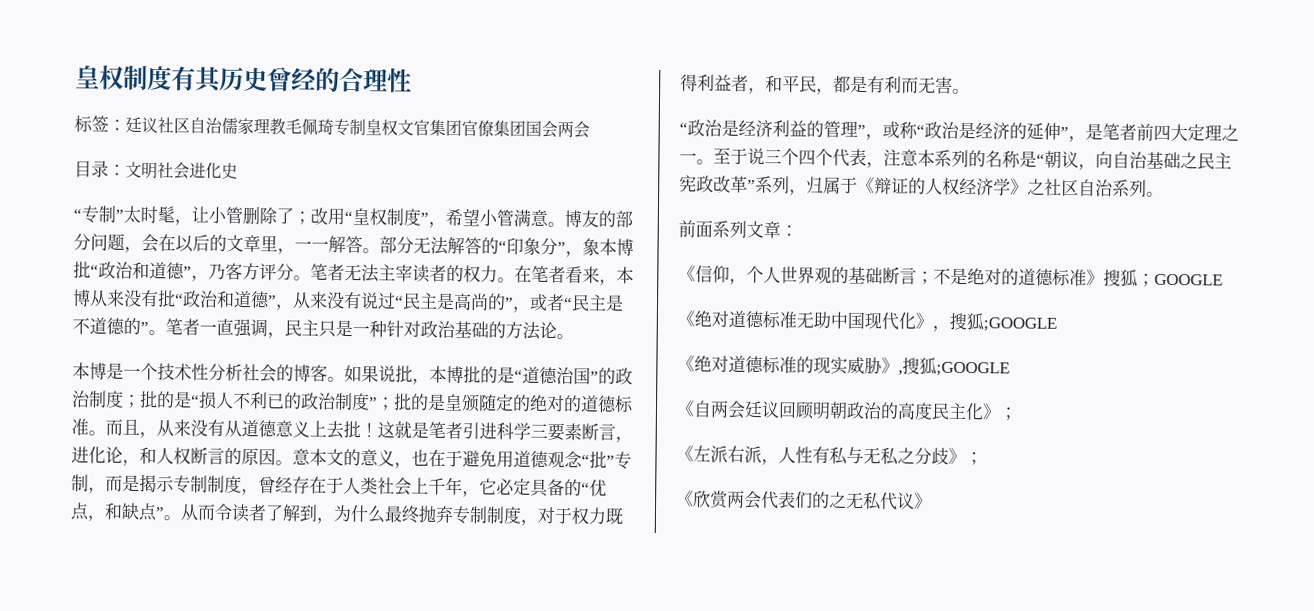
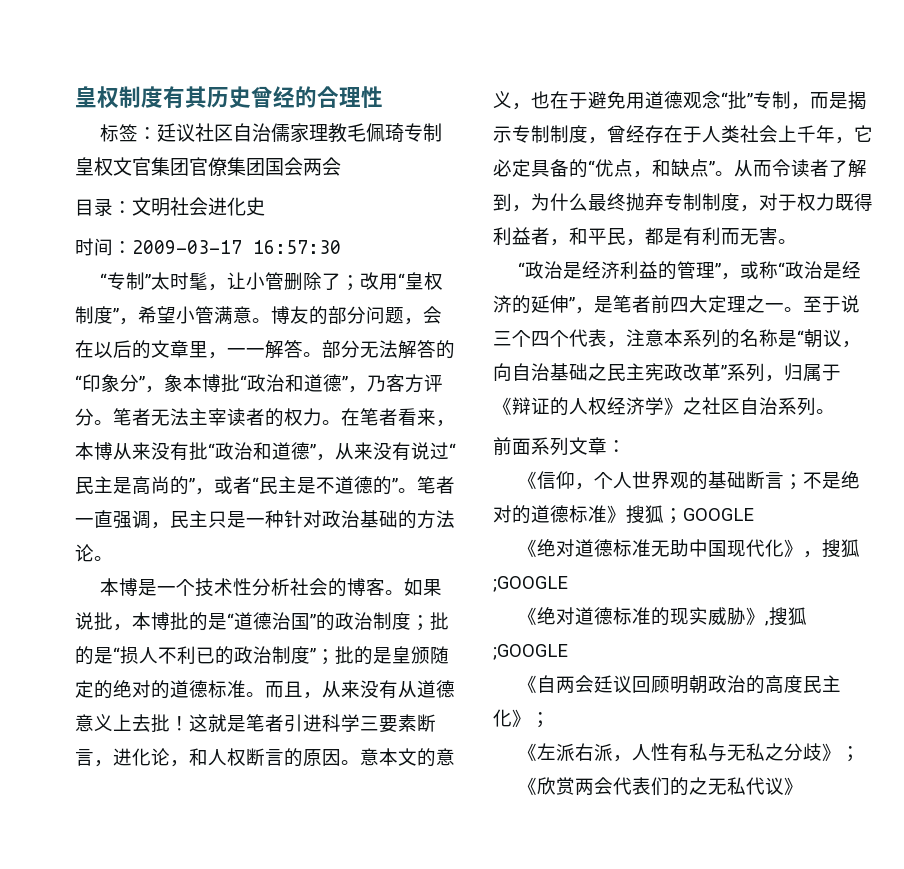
(238, 170) none -> [75,238,341,256] // 时间：2009-03-17 16:57:30

